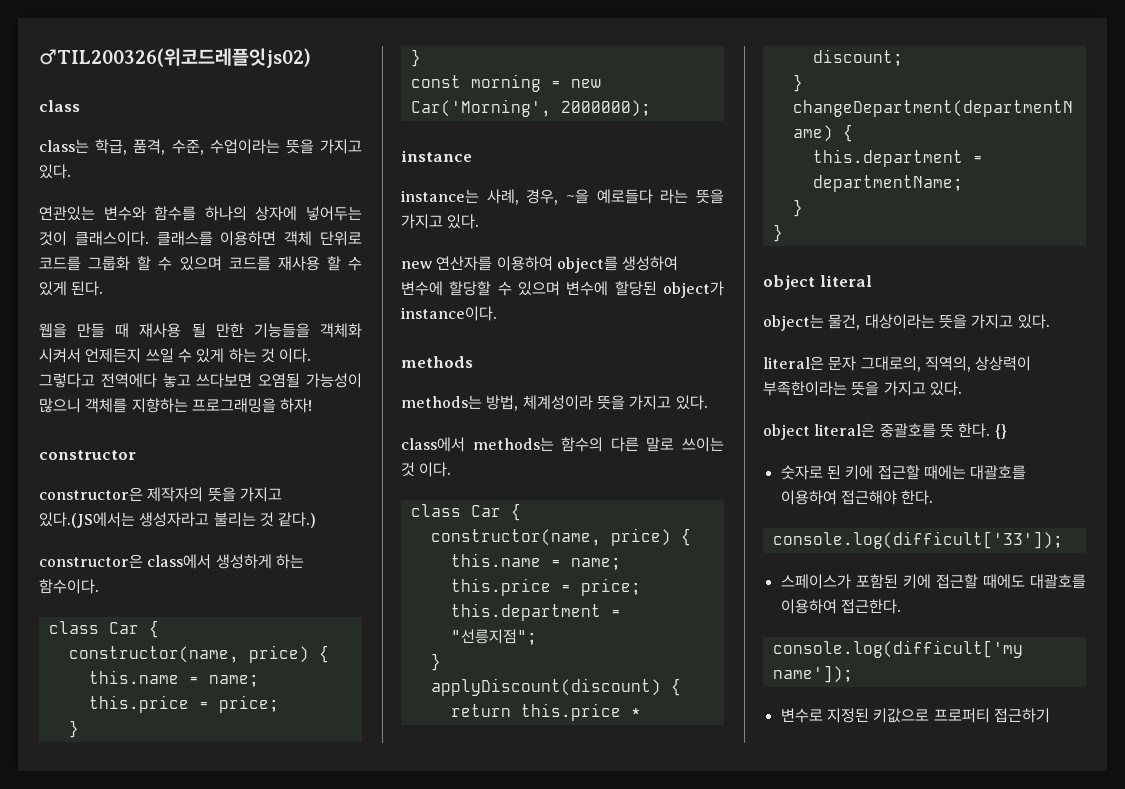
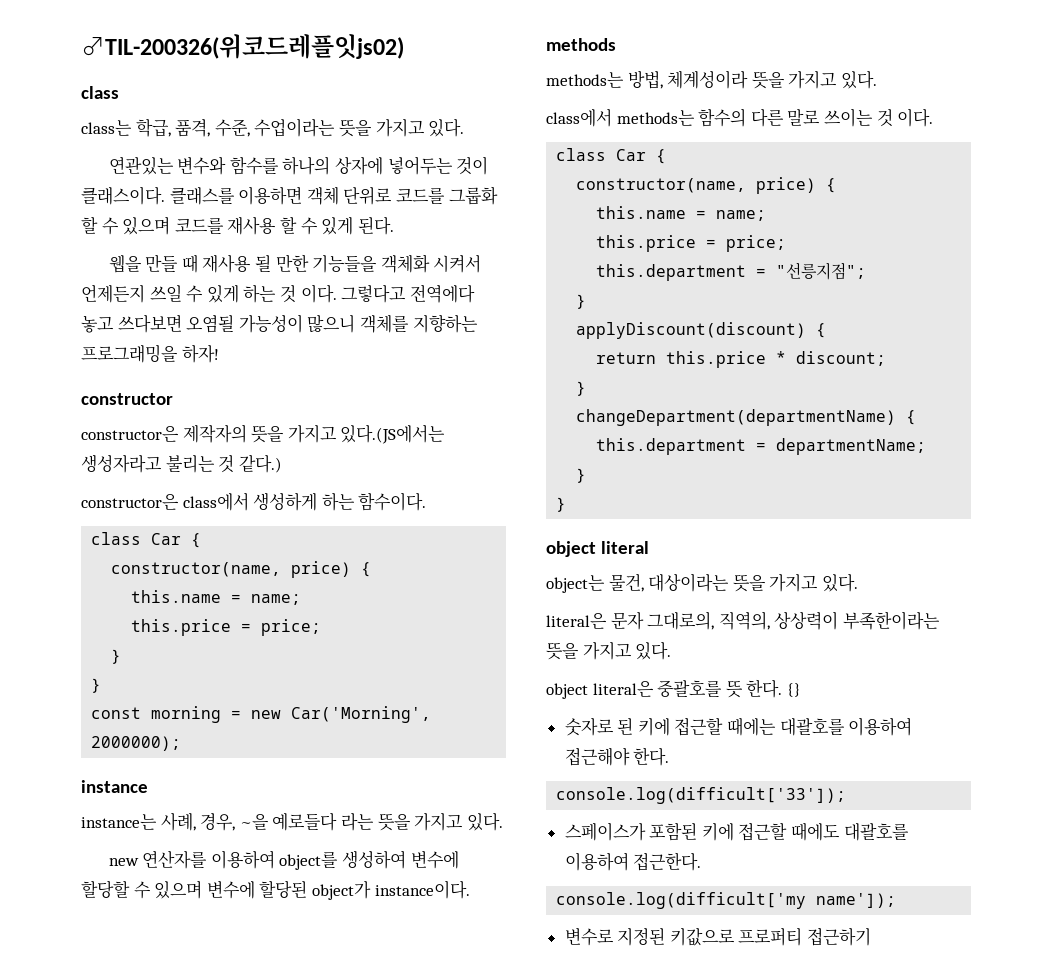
[39,48,311,68] ♂TIL200326(위코드레플잇js02) -> [81,34,404,59] ♂TIL-200326(위코드레플잇js02)

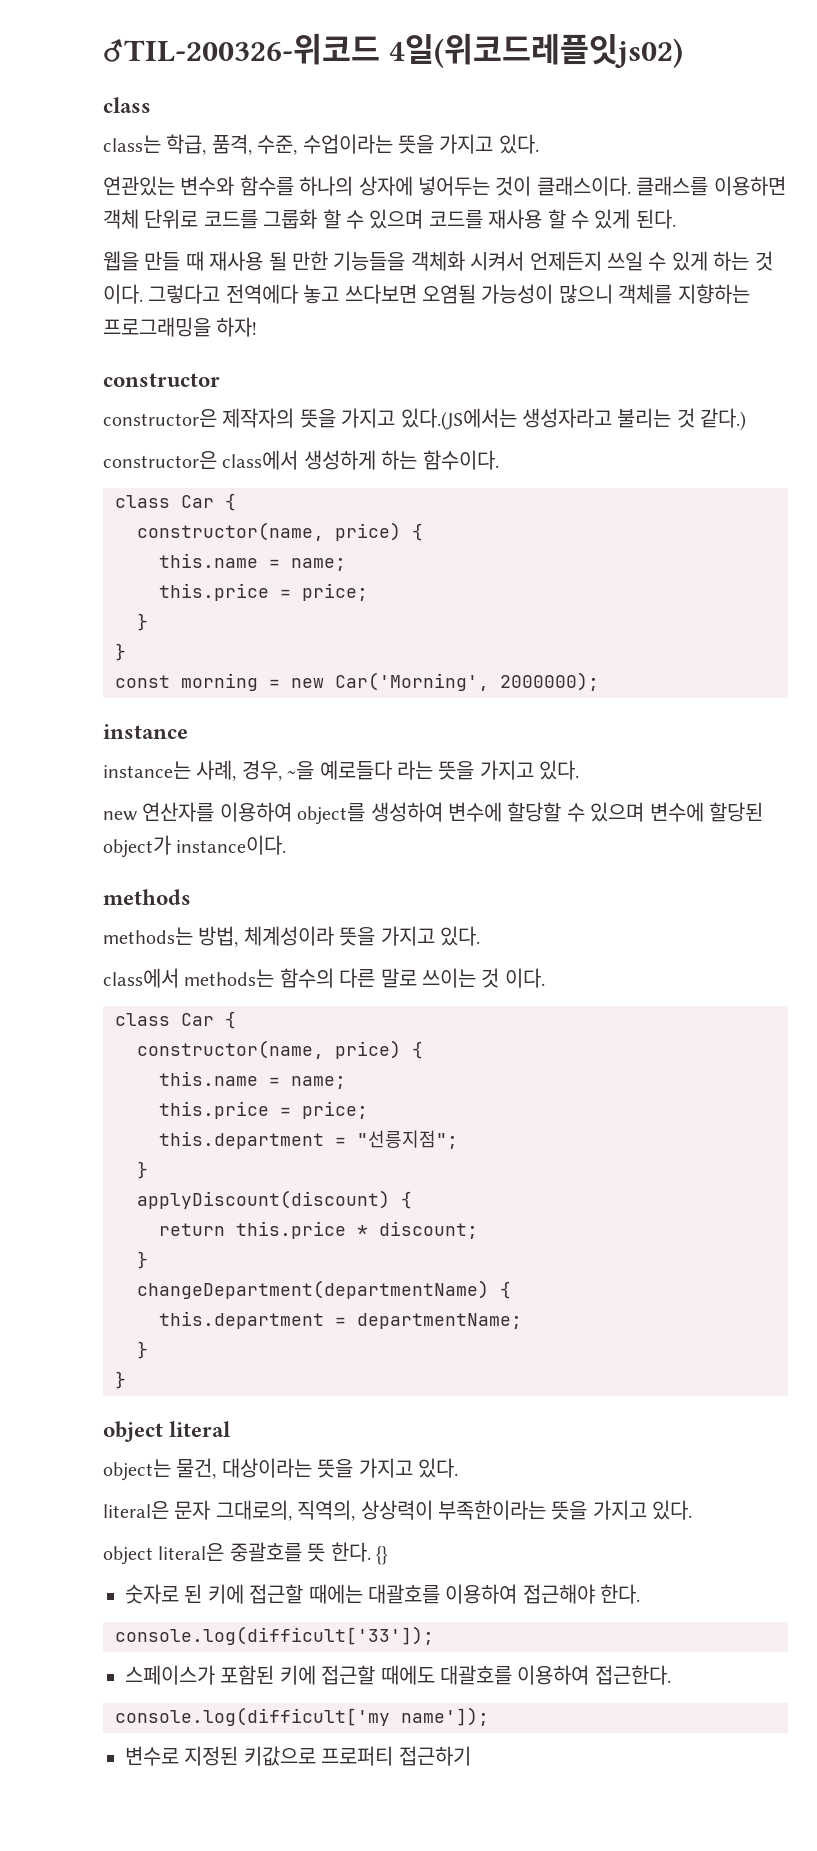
[81,34,404,59] ♂TIL-200326(위코드레플잇js02) -> [103,33,683,68] ♂TIL-200326-위코드 4일(위코드레플잇js02)

